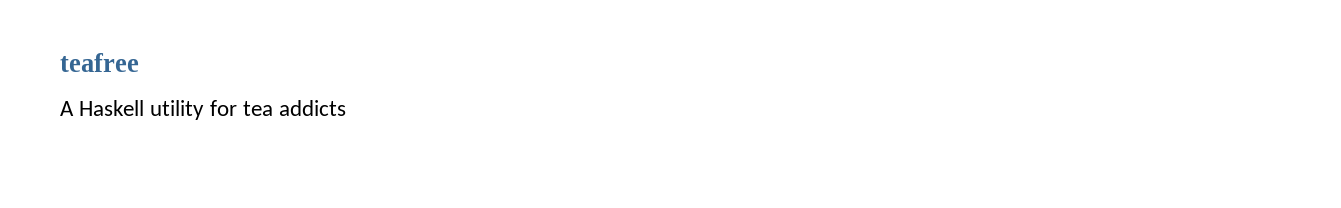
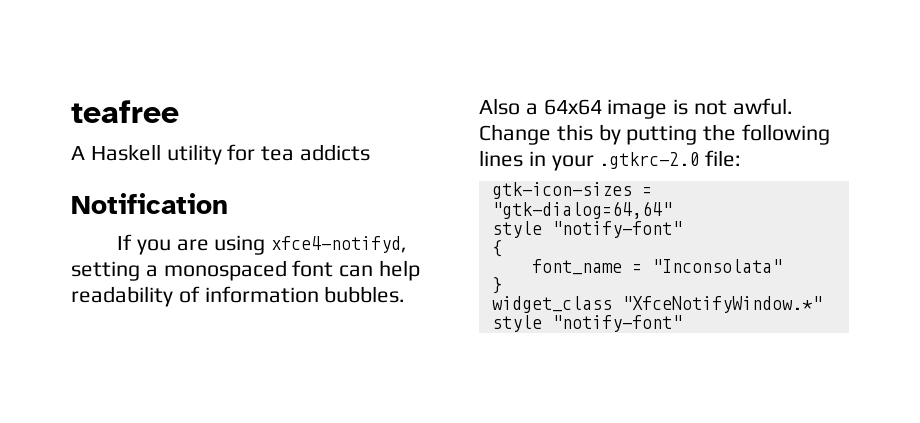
(347, 108) none -> [71,193,228,214] [117,234,408,255] [71,260,421,281] [71,286,406,307] [479,98,793,119] [479,124,831,145] [479,150,742,171] [491,182,652,199] [491,201,672,219] [491,221,682,238] [491,240,502,257] [531,259,782,275] [491,277,502,294] [491,296,822,313] [491,315,682,332] // Notification // If you are using xfce4-notifyd, setting a monospaced font can help readability of information bubbles. Also a 64x64 image is not awful. Change this by putting the following lines in your .gtkrc-2.0 file: // gtk-icon-sizes = "gtk-dialog=64,64" // style "notify-font" // { // font_name = "Inconsolata" // } // widget_class "XfceNotifyWindow.*" style "notify-font"

